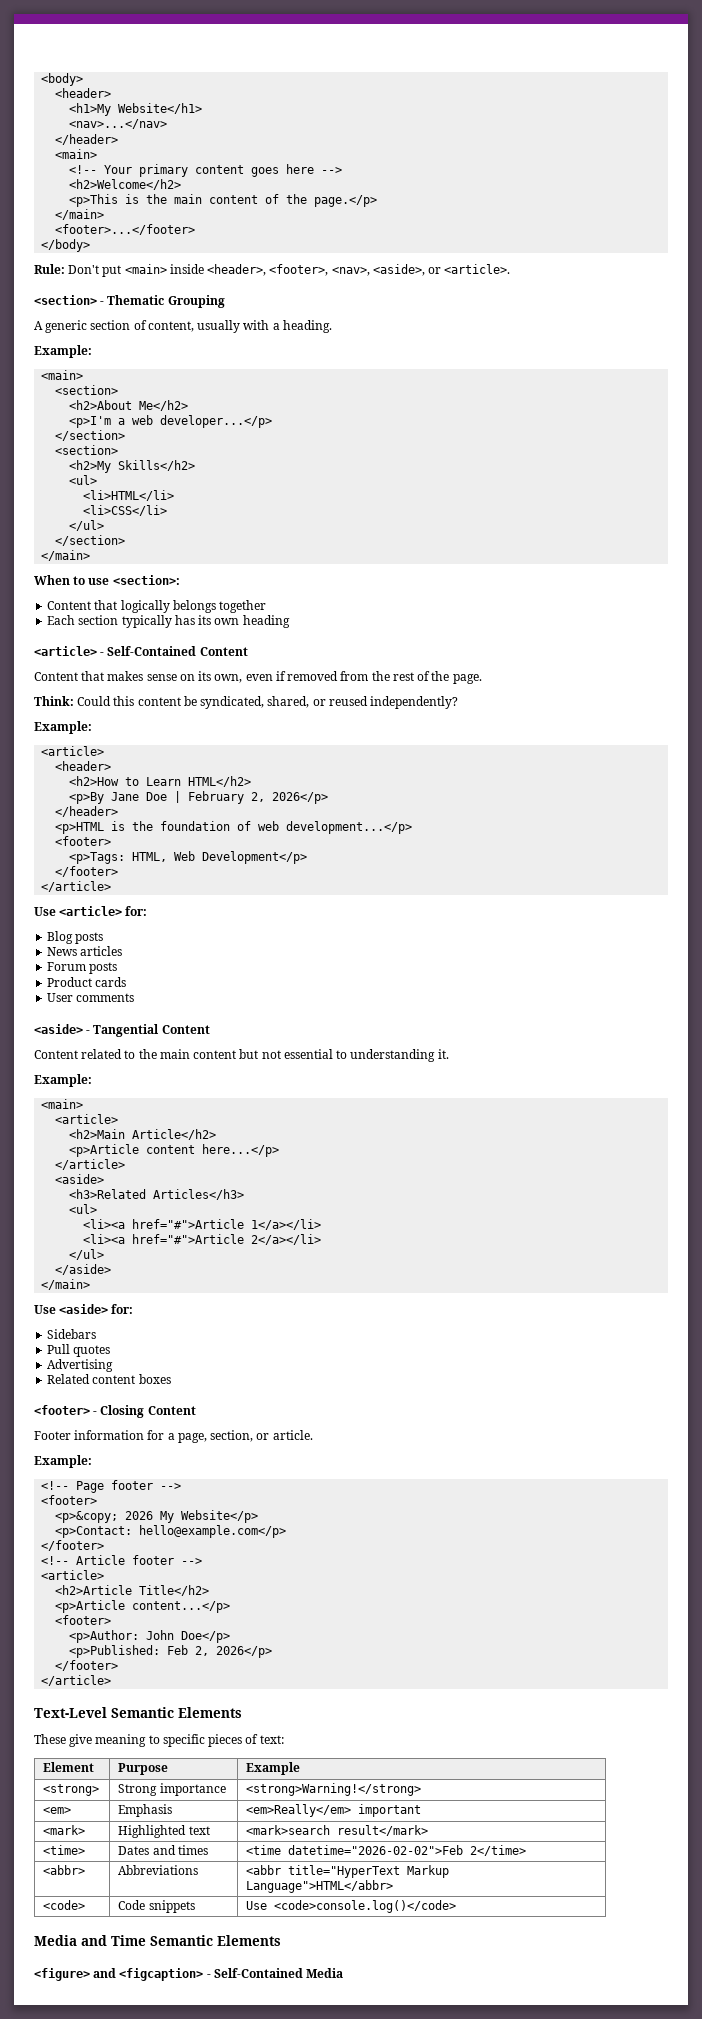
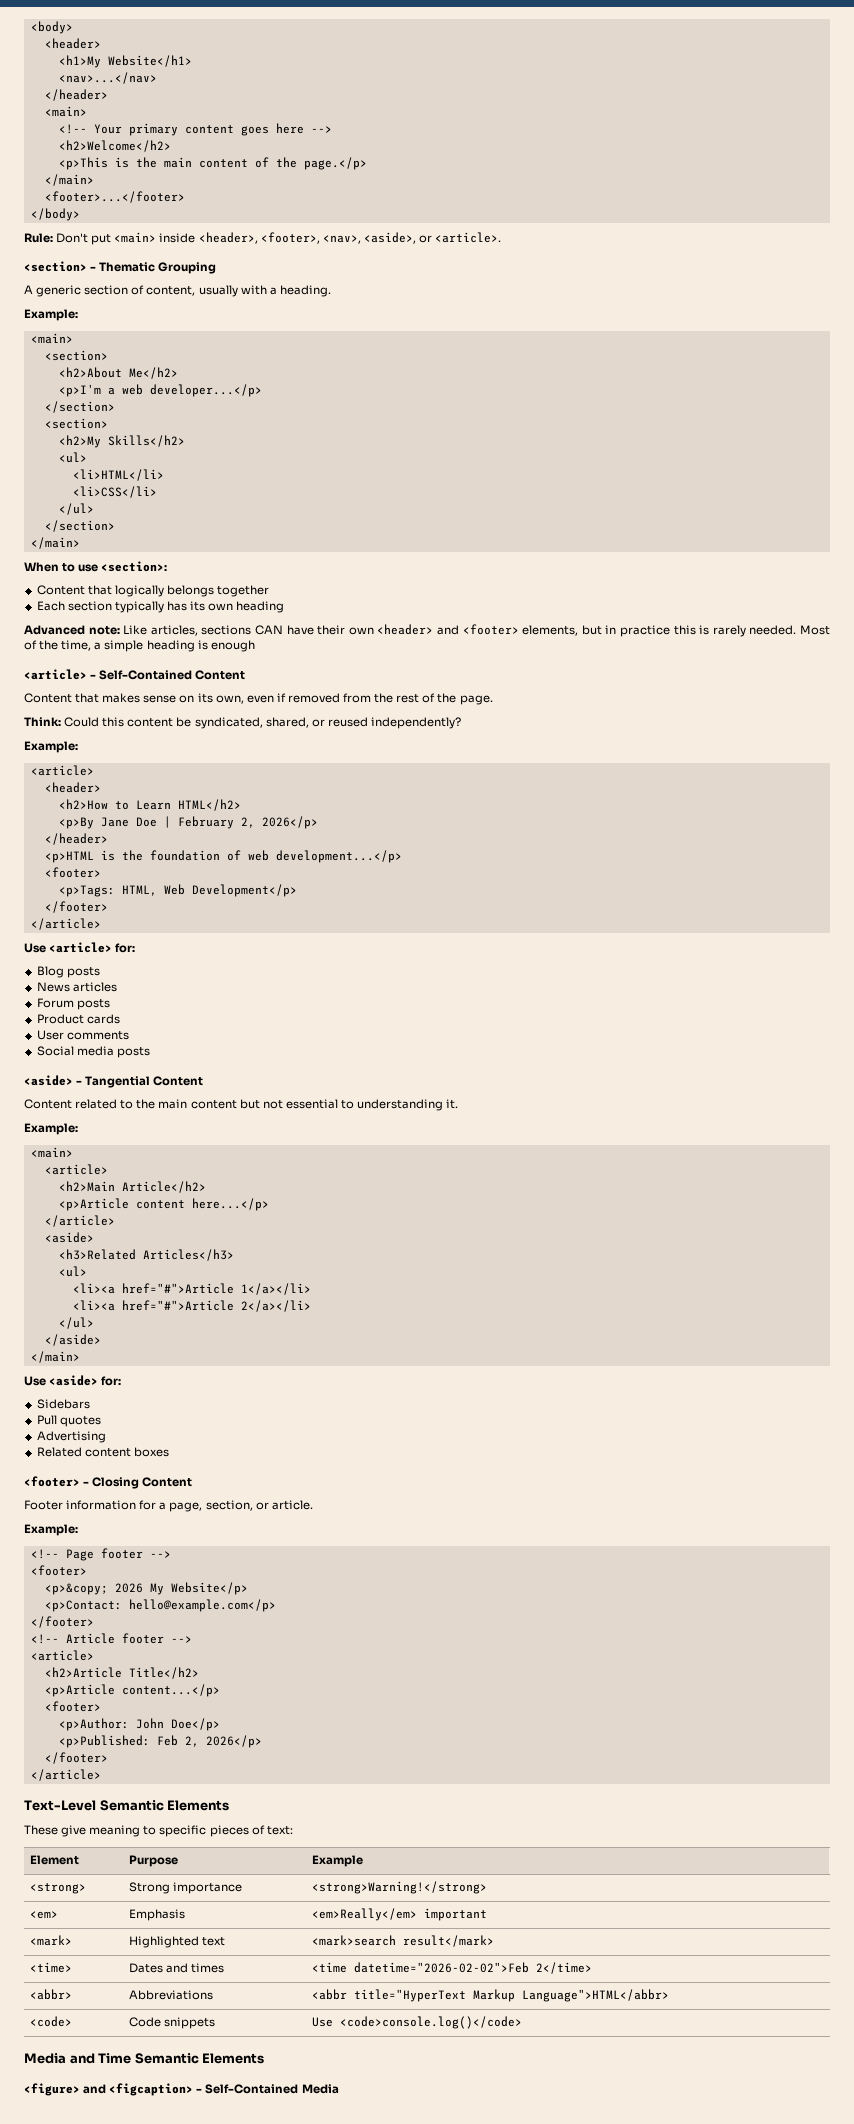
(290, 621) none -> [24,624,831,637] [24,640,255,652] // Advanced note: Like articles, sections CAN have their own <header> and <footer> elements, but in practice this is rarely needed. Most of the time, a simple heading is enough
(135, 997) none -> [36,1046,150,1058] // Social media posts

